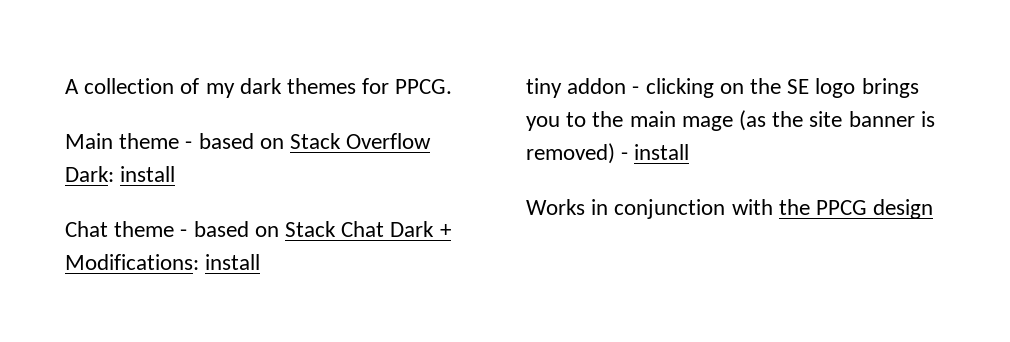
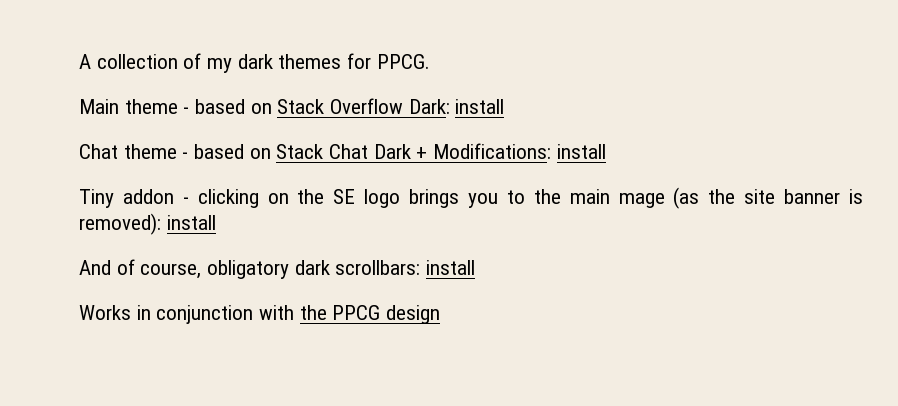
[526,78,562,98] tiny -> [79,189,114,208] Tiny
[526,143,629,164] removed) - -> [79,213,216,235] [79,259,421,279] removed): install // And of course, obligatory dark scrollbars:

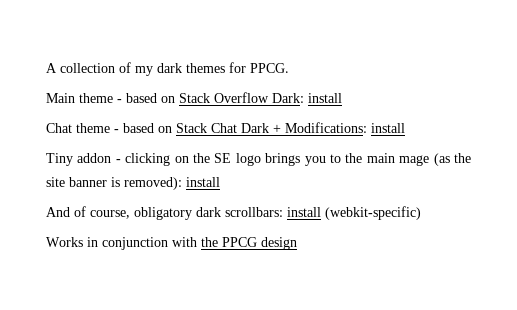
(476, 267) none -> [325,206,421,220] (webkit-specific)

